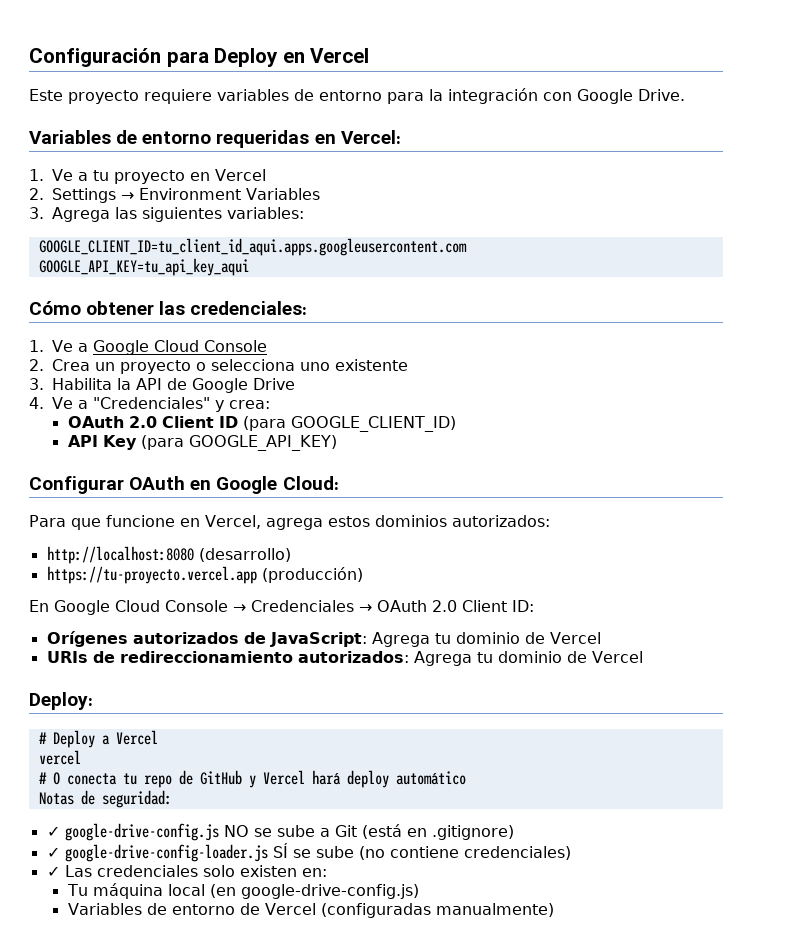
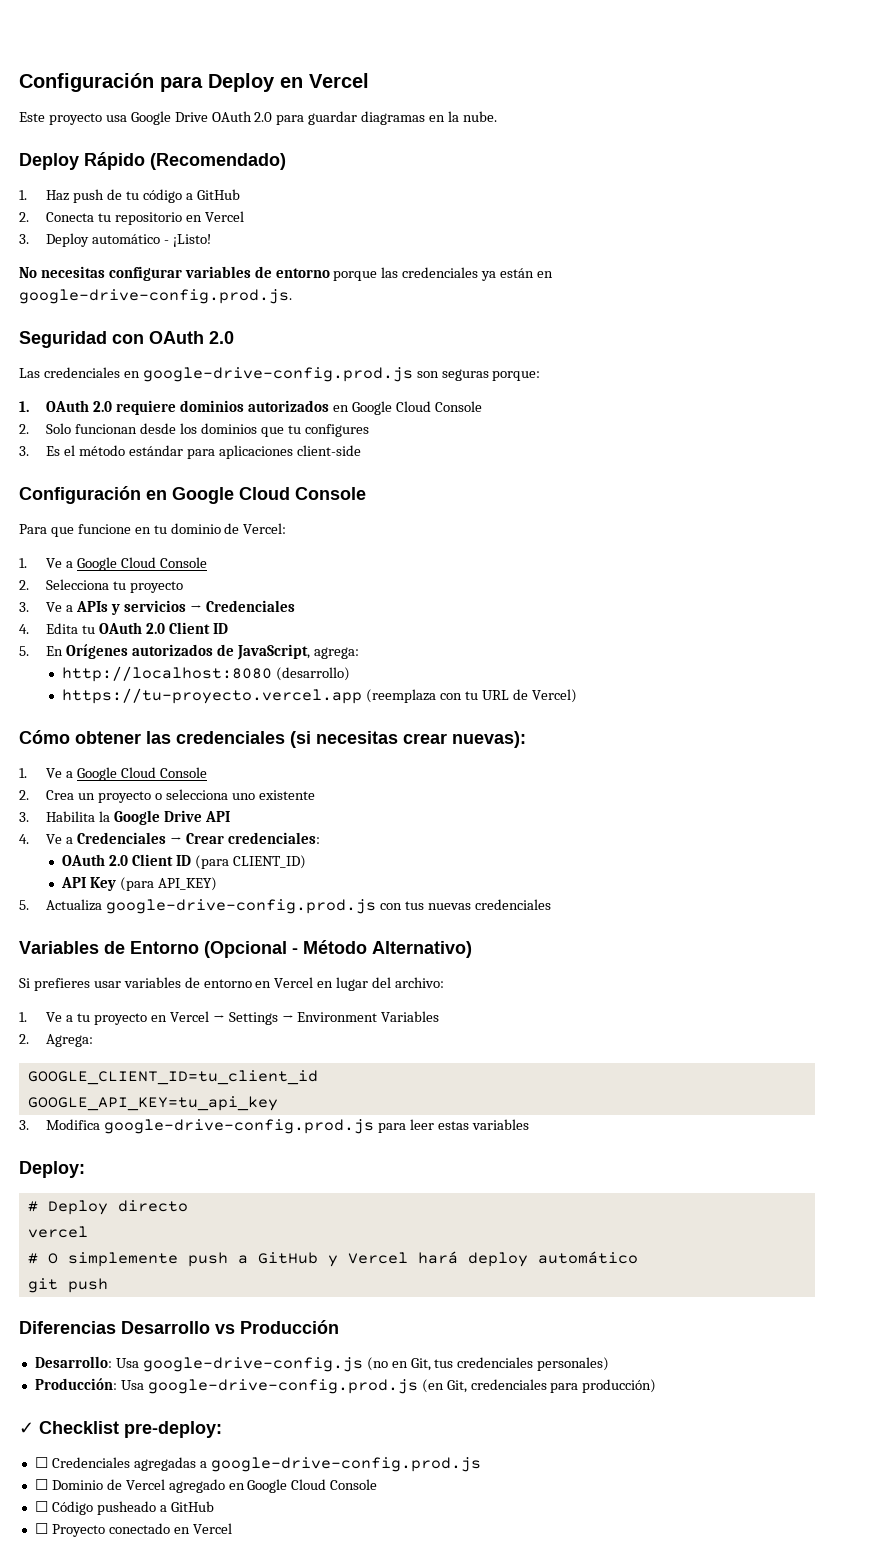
[144,88,685,104] [29,130,401,148] [29,169,266,184] [29,188,320,203] [29,207,304,222] [38,238,467,256] [38,258,249,276] [29,301,308,315] requiere variables de entorno para la integración con Google Drive. // Variables de entorno requeridas en Vercel: // 1. Ve a tu proyecto en Vercel // 2. Settings → Environment Variables // 3. Agrega las siguientes variables: // GOOGLE_CLIENT_ID=tu_client_id_aqui.apps.googleusercontent.com // GOOGLE_API_KEY=tu_api_key_aqui // Cómo obtener las credenciales: -> [105,111,497,125] [19,152,286,170] [19,189,240,203] [19,211,244,225] [19,233,211,247] [19,266,554,281] [19,289,292,304] [19,331,234,348] [19,367,541,382] [19,400,482,415] [19,423,369,437] [19,445,361,459] [19,486,366,504] [19,523,287,537] [19,557,207,571] [19,579,184,593] [19,600,295,615] [19,622,228,634] [19,644,359,660] [62,666,351,682] [62,688,577,704] [19,730,526,748] usa Google Drive OAuth 2.0 para guardar diagramas en la nube. // Deploy Rápido (Recomendado) // 1. Haz push de tu código a GitHub // 2. Conecta tu repositorio en Vercel // 3. Deploy automático - ¡Listo! // No necesitas configurar variables de entorno porque las credenciales ya están en google-drive-config.prod.js. // Seguridad con OAuth 2.0 // Las credenciales en google-drive-config.prod.js son seguras porque: // 1. OAuth 2.0 requiere dominios autorizados en Google Cloud Console // 2. Solo funcionan desde los dominios que tu configures // 3. Es el método estándar para aplicaciones client-side // Configuración en Google Cloud Console // Para que funcione en tu dominio de Vercel: // 1. Ve a Google Cloud Console // 2. Selecciona tu proyecto // 3. Ve a APIs y servicios → Credenciales // 4. Edita tu OAuth 2.0 Client ID // 5. En Orígenes autorizados de JavaScript, agrega: // http://localhost:8080 (desarrollo) // https://tu-proyecto.vercel.app (reemplaza con tu URL de Vercel) // Cómo obtener las credenciales (si necesitas crear nuevas):
[136,378,295,393] API de Google Drive -> [114,810,230,825] Google Drive API
[92,397,270,412] "Credenciales" y crea: -> [77,832,320,844] Credenciales → Crear credenciales:
[290,416,456,432] GOOGLE_CLIENT_ID) -> [232,855,306,869] CLIENT_ID)
[188,435,337,451] [29,476,339,494] [29,515,550,530] [46,546,291,564] [46,566,363,584] [29,600,534,615] [46,631,601,647] [46,651,643,666] GOOGLE_API_KEY) // Configurar OAuth en Google Cloud: // Para que funcione en Vercel, agrega estos dominios autorizados: // http://localhost:8080 (desarrollo) // https://tu-proyecto.vercel.app (producción) // En Google Cloud Console → Credenciales → OAuth 2.0 Client ID: // Orígenes autorizados de JavaScript: Agrega tu dominio de Vercel // URIs de redireccionamiento autorizados: Agrega tu dominio de Vercel -> [157,877,217,891] [19,899,551,914] [19,940,472,958] [19,977,445,991] [19,1011,440,1025] [19,1034,94,1047] [27,1070,318,1085] [27,1096,278,1111] [19,1119,529,1134] API_KEY) // 5. Actualiza google-drive-config.prod.js con tus nuevas credenciales // Variables de Entorno (Opcional - Método Alternativo) // Si prefieres usar variables de entorno en Vercel en lugar del archivo: // 1. Ve a tu proyecto en Vercel → Settings → Environment Variables // 2. Agrega: // GOOGLE_CLIENT_ID=tu_client_id // GOOGLE_API_KEY=tu_api_key // 3. Modifica google-drive-config.prod.js para leer estas variables
[101,730,158,745] a Vercel -> [117,1200,188,1212] directo
[66,770,193,788] conecta tu repo de -> [67,1252,248,1267] simplemente push a
[38,790,172,808] [46,823,514,841] [46,843,571,862] [46,865,327,877] [66,883,419,899] [67,903,554,918] Notas de seguridad: // ✓ google-drive-config.js NO se sube a Git (está en .gitignore) // ✓ google-drive-config-loader.js SÍ se sube (no contiene credenciales) // ✓ Las credenciales solo existen en: // Tu máquina local (en google-drive-config.js) // Variables de entorno de Vercel (configuradas manualmente) -> [27,1278,108,1293] [19,1320,339,1334] [34,1356,610,1372] [34,1378,657,1394] [19,1421,222,1438] [34,1457,481,1472] [34,1479,378,1493] [34,1501,214,1515] [34,1523,232,1537] git push // Diferencias Desarrollo vs Producción // Desarrollo: Usa google-drive-config.js (no en Git, tus credenciales personales) // Producción: Usa google-drive-config.prod.js (en Git, credenciales para producción) // ✓ Checklist pre-deploy: // ☐ Credenciales agregadas a google-drive-config.prod.js // ☐ Dominio de Vercel agregado en Google Cloud Console // ☐ Código pusheado a GitHub // ☐ Proyecto conectado en Vercel

